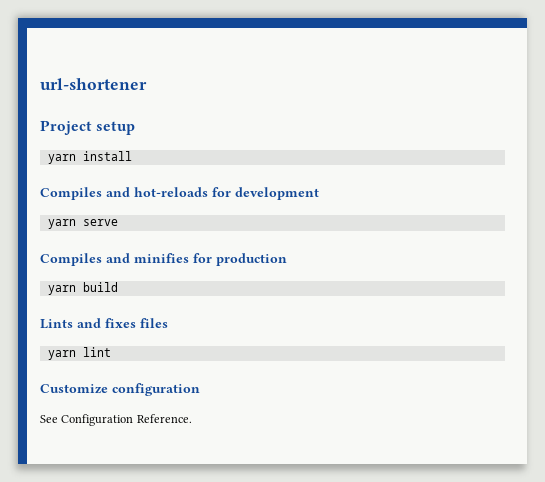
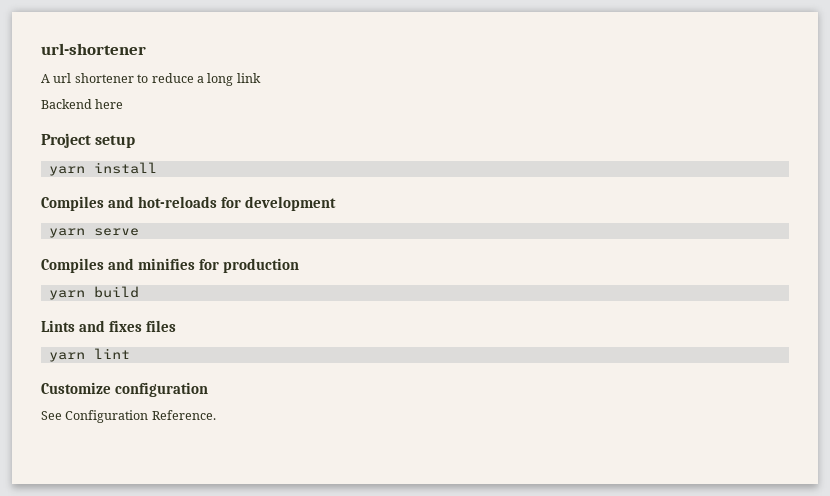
(147, 84) none -> [41,73,261,86] [41,99,124,109] // A url shortener to reduce a long link // Backend here

